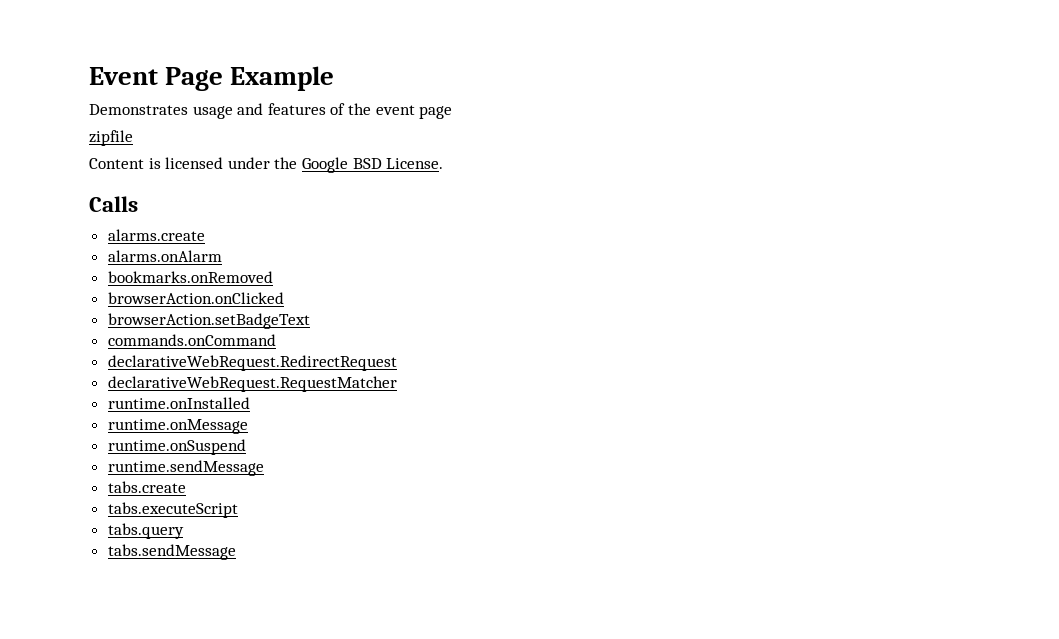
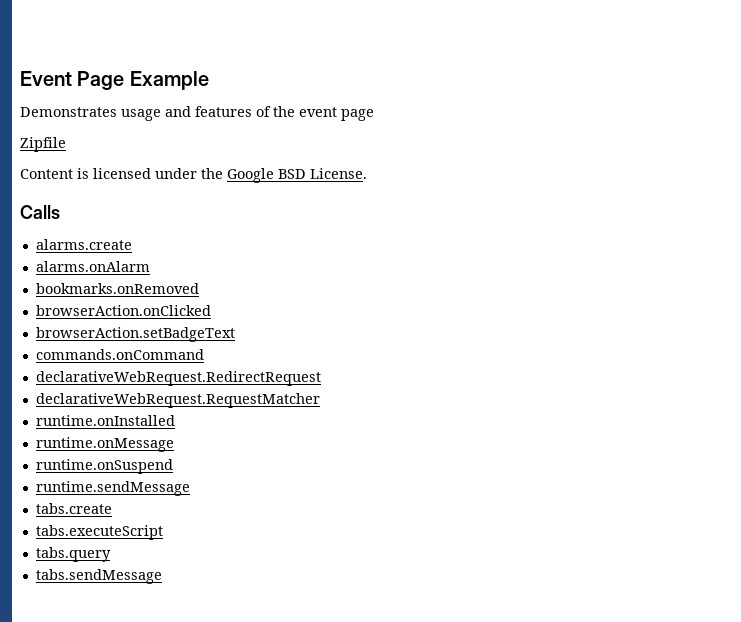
[89,130,133,146] zipfile -> [20,137,66,152] Zipfile

